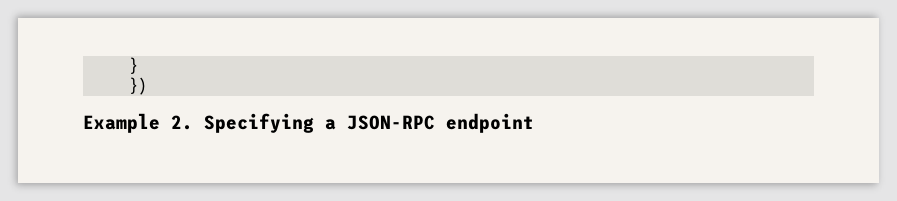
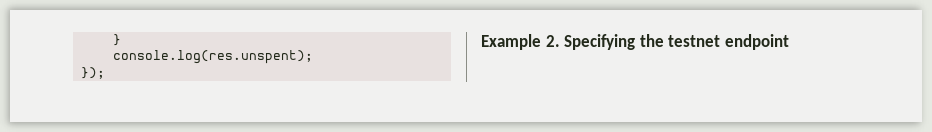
[128,77,147,95] }) -> [113,50,314,64] [81,67,106,79] console.log(res.unspent); // });
[325,115,435,130] a JSON-RPC -> [639,34,721,47] the testnet

